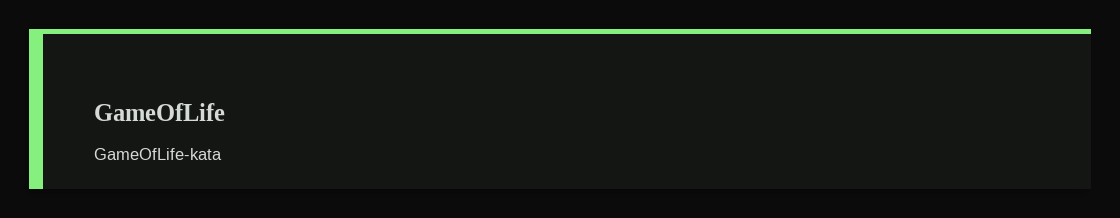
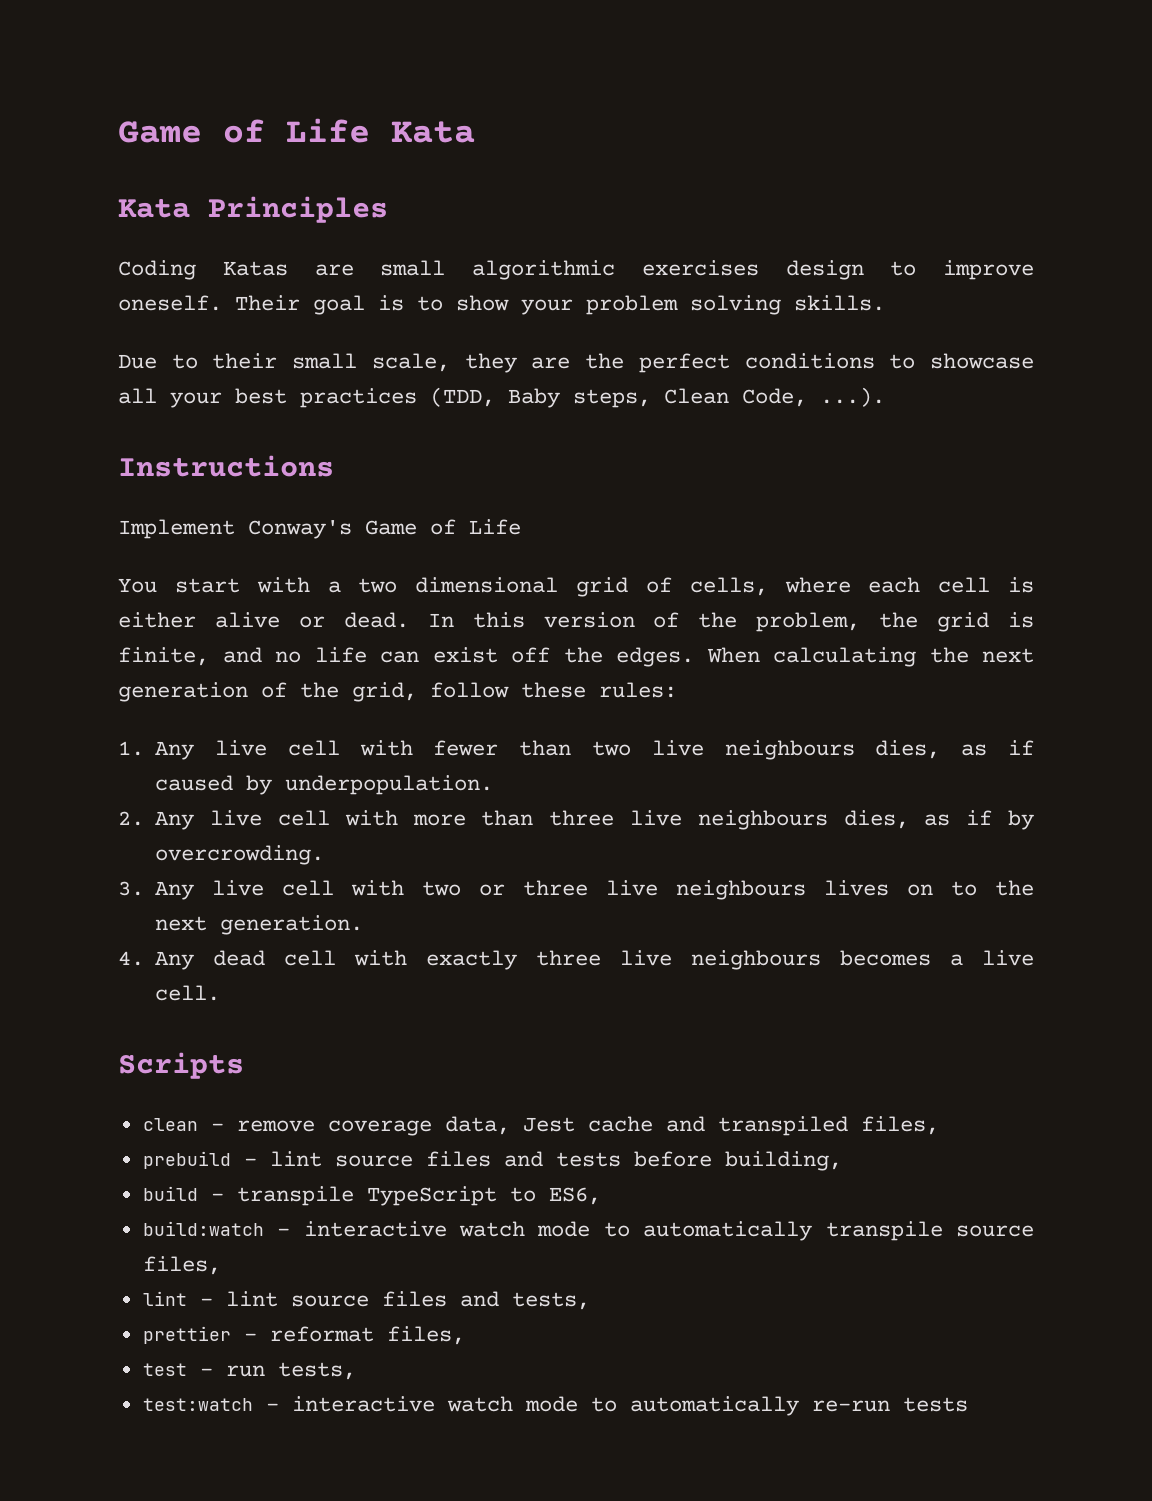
[94,103,225,121] [94,148,222,160] GameOfLife // GameOfLife-kata -> [118,118,475,143] [118,196,388,223] [118,260,1034,280] [118,295,885,315] [118,353,1034,373] [118,387,885,408] [118,455,334,477] [118,519,521,539] [118,577,1035,597] [118,612,1034,632] [118,647,1034,667] [118,682,677,702] [118,740,1034,760] [155,775,494,795] [118,810,1034,830] [155,845,325,865] [118,880,1034,900] [155,915,364,935] [118,950,1034,970] [155,985,221,1001] [118,1052,244,1079] [142,1116,939,1136] [142,1151,842,1171] [142,1186,601,1206] [142,1221,1034,1241] [142,1256,221,1275] [142,1291,590,1310] [142,1326,465,1345] [142,1362,356,1380] [142,1396,968,1416] Game of Life Kata // Kata Principles // Coding Katas are small algorithmic exercises design to improve oneself. Their goal is to show your problem solving skills. // Due to their small scale, they are the perfect conditions to showcase all your best practices (TDD, Baby steps, Clean Code, ...). // Instructions // Implement Conway's Game of Life // You start with a two dimensional grid of cells, where each cell is either alive or dead. In this version of the problem, the grid is finite, and no life can exist off the edges. When calculating the next generation of the grid, follow these rules: // 1. Any live cell with fewer than two live neighbours dies, as if caused by underpopulation. // 2. Any live cell with more than three live neighbours dies, as if by overcrowding. // 3. Any live cell with two or three live neighbours lives on to the next generation. // 4. Any dead cell with exactly three live neighbours becomes a live cell. // Scripts // clean - remove coverage data, Jest cache and transpiled files, // prebuild - lint source files and tests before building, // build - transpile TypeScript to ES6, // build:watch - interactive watch mode to automatically transpile source files, // lint - lint source files and tests, // prettier - reformat files, // test - run tests, // test:watch - interactive watch mode to automatically re-run tests

